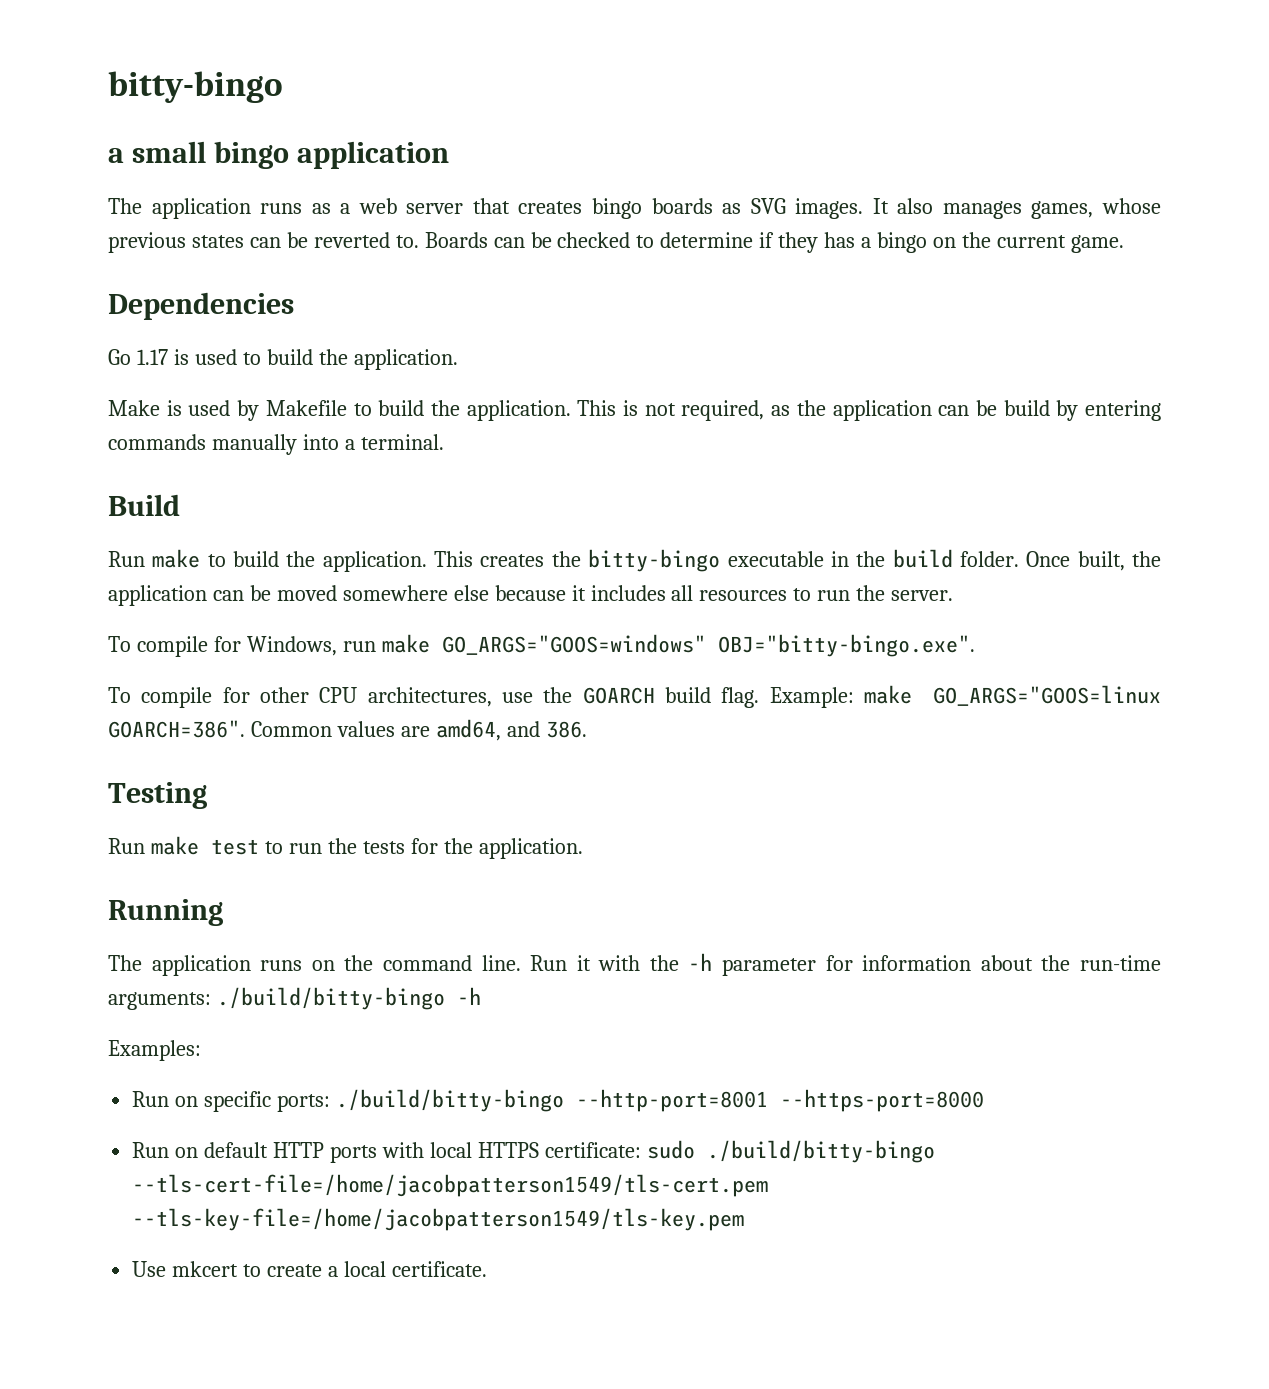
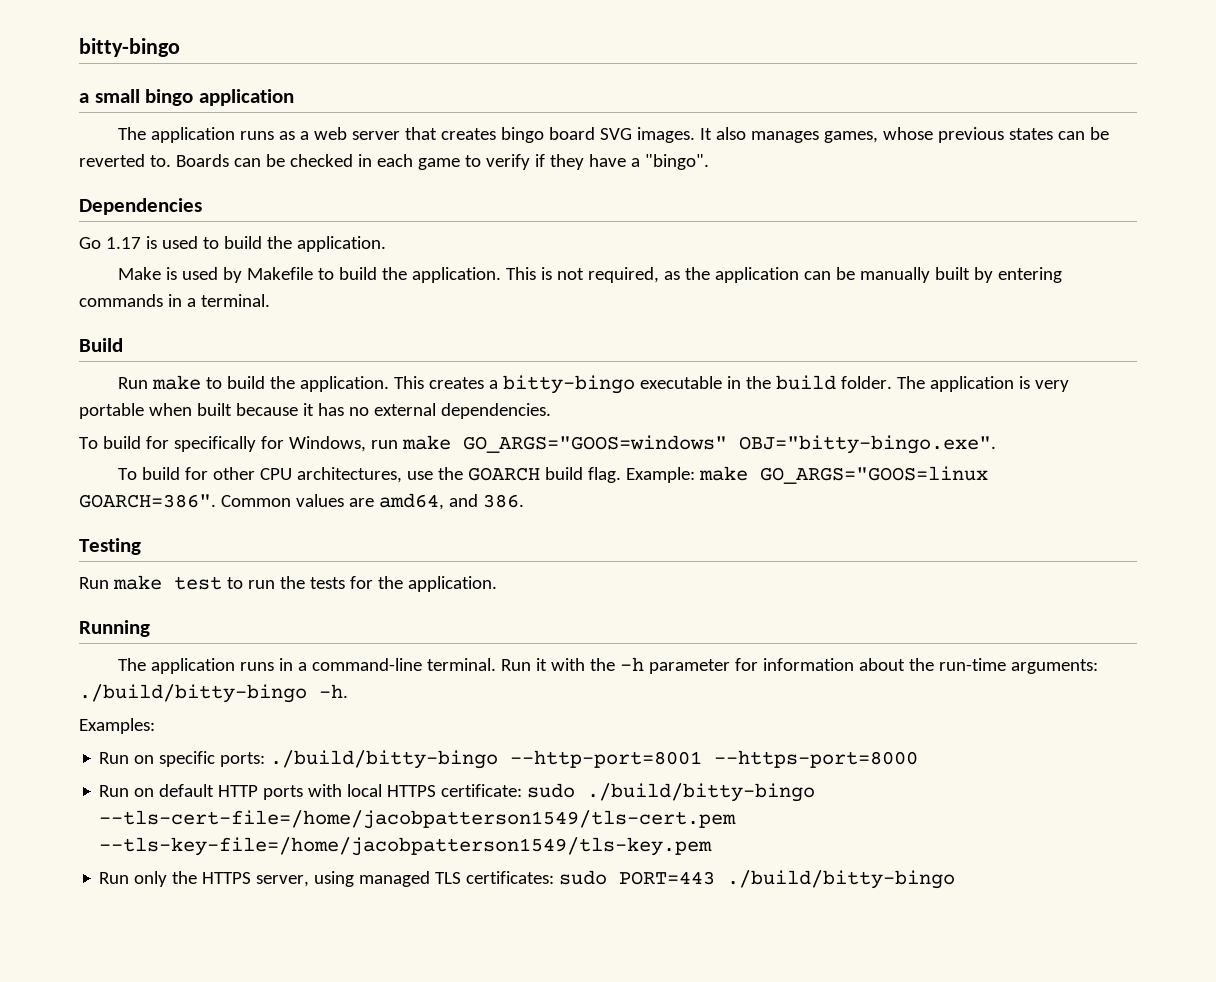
[651,198,742,214] boards as -> [549,127,596,140] board
[636,232,1124,253] to determine if they has a bingo on the current game. -> [357,154,709,170] in each game to verify if they have a "bingo".
[1003,400,1050,416] build -> [860,267,971,283] manually built
[211,434,339,455] manually into -> [167,294,182,307] in
[551,551,581,567] the -> [489,380,499,389] a
[1026,551,1162,571] [108,585,954,606] [108,636,208,657] Once built, the application can be moved somewhere else because it includes all resources to run the server. // To compile -> [897,376,1070,392] [79,403,551,419] [79,436,256,452] The application is very portable when built because it has no external dependencies. // To build for specifically
[141,687,213,708] compile -> [142,467,181,480] build
[311,955,521,971] on the command line. -> [279,658,497,671] in a command-line terminal.
[456,987,481,1005] -h -> [319,684,348,698] -h.
[132,1261,487,1277] Use mkcert to create a local certificate. -> [99,870,956,889] Run only the HTTPS server, using managed TLS certificates: sudo PORT=443 ./build/bitty-bingo

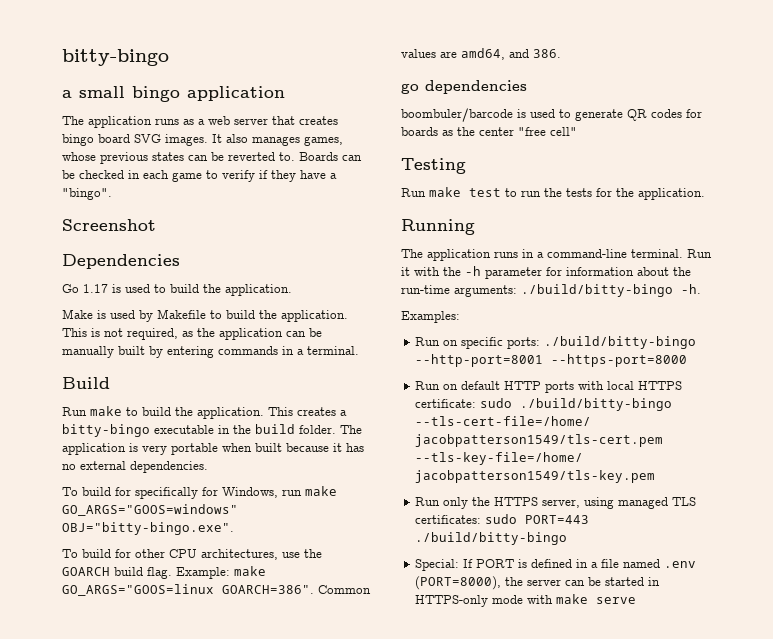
(709, 162) none -> [62,219,156,231] // Screenshot
(524, 501) none -> [401,80,527,94] [401,108,702,122] [401,127,577,136] // go dependencies // boombuler/barcode is used to generate QR codes for boards as the center "free cell"
(956, 879) none -> [415,559,697,571] [415,576,661,590] [415,594,637,607] // Special: If PORT is defined in a file named .env (PORT=8000), the server can be started in HTTPS-only mode with make serve

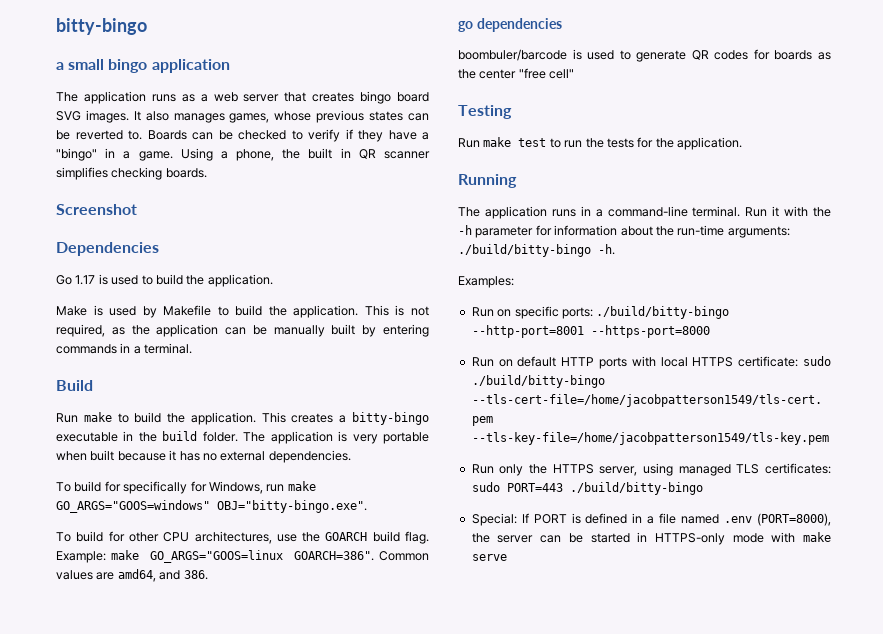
[128,170,202,182] in each game -> (286, 135) none
[62,188,112,200] "bingo". -> [56,148,431,161] [56,167,207,180] "bingo" in a game. Using a phone, the built in QR scanner simplifies checking boards.

